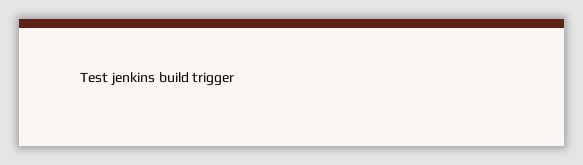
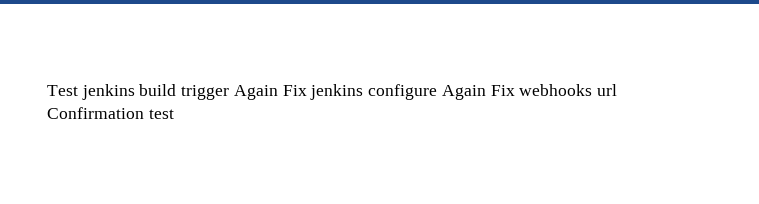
(235, 79) none -> [233,84,617,100] [47,107,174,119] Again Fix jenkins configure Again Fix webhooks url Confirmation test

